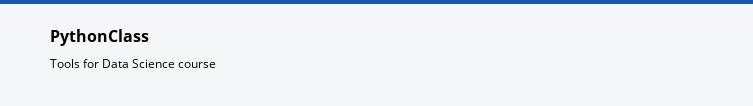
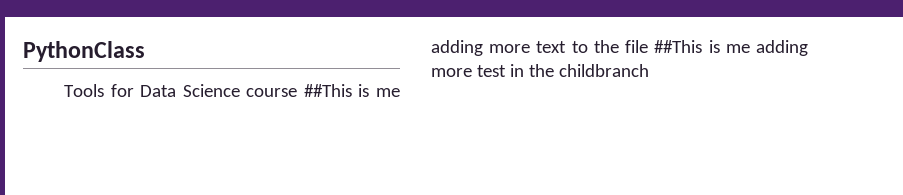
(217, 65) none -> [303,84,400,97] [431,40,808,56] [431,64,649,77] ##This is me adding more text to the file ##This is me adding more test in the childbranch

